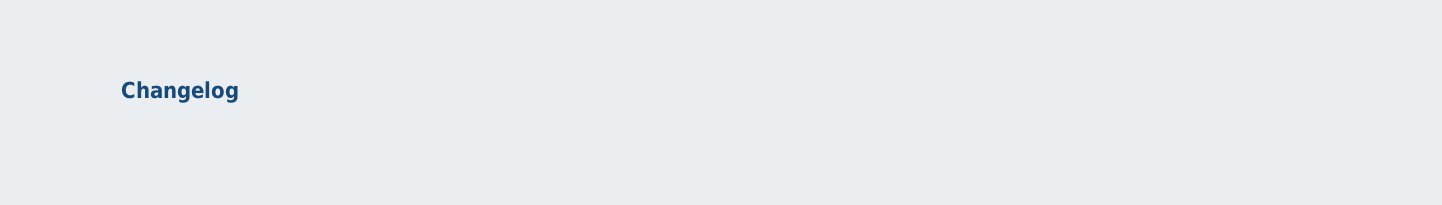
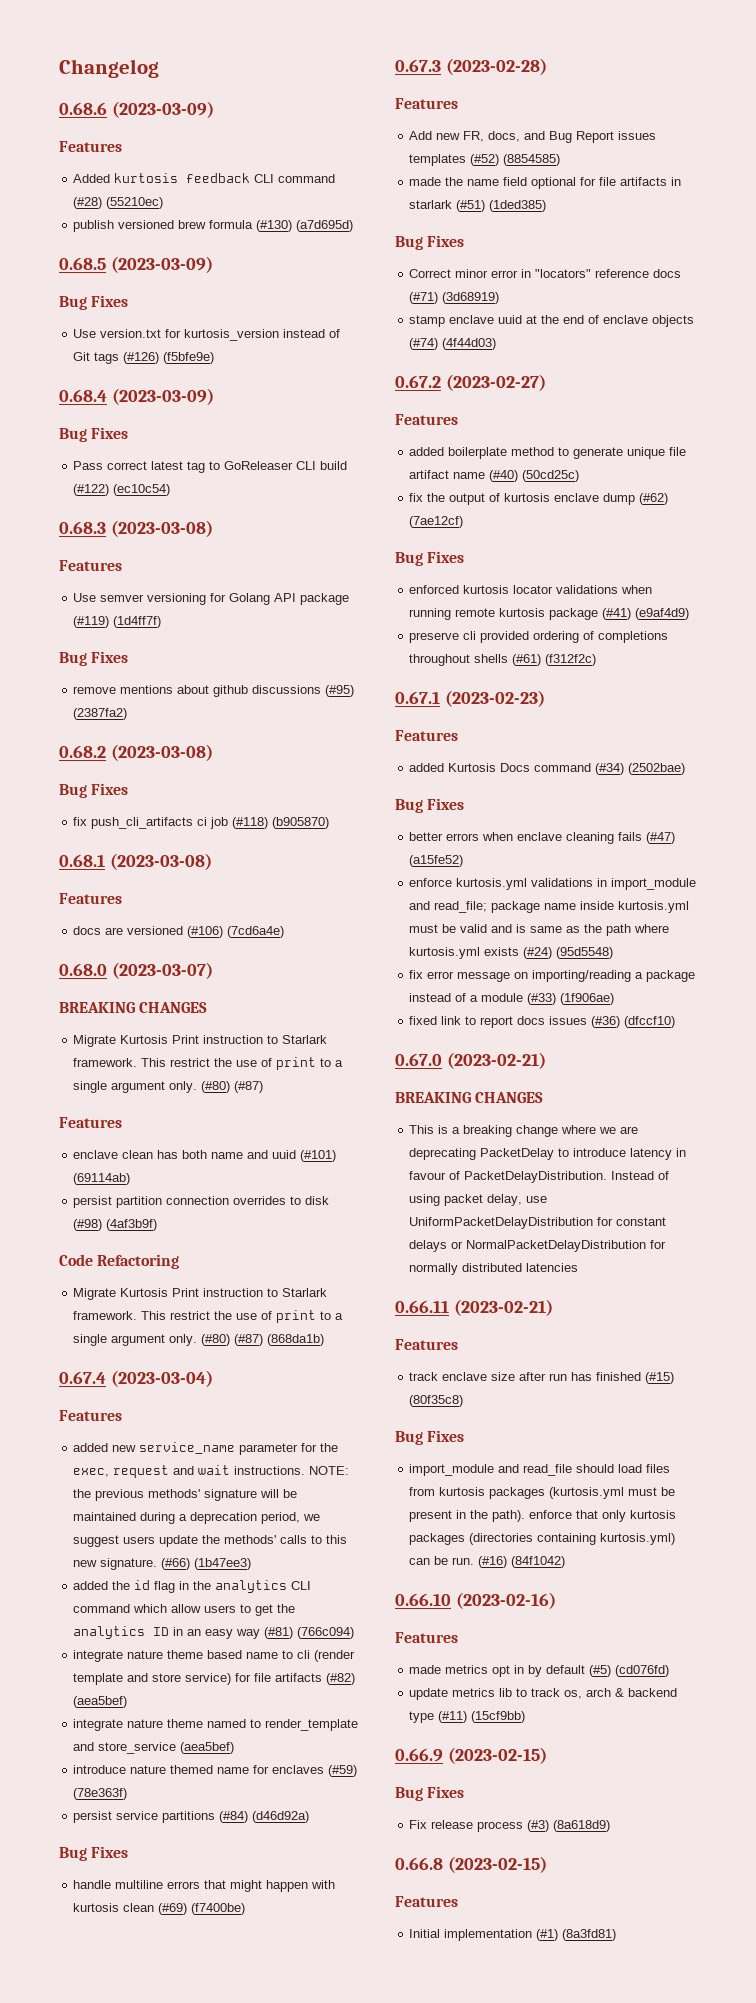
(239, 92) none -> [59,101,214,118] [59,141,122,152] [73,173,336,183] [73,197,164,209] [73,220,354,232] [59,256,213,273] [59,295,129,310] [73,329,341,341] [73,352,215,364] [59,388,214,405] [59,427,129,442] [73,461,348,473] [73,484,171,496] [59,520,213,537] [59,560,122,571] [73,593,350,605] [73,616,162,628] [59,651,129,666] [73,685,355,697] [73,708,128,720] [59,744,213,761] [59,783,129,798] [73,817,330,829] [59,853,212,870] [59,893,122,904] [73,926,285,938] [59,962,213,979] [59,1002,208,1013] [73,1035,328,1047] [73,1057,344,1070] [73,1081,264,1093] [59,1117,122,1128] [73,1150,337,1162] [73,1173,131,1185] [73,1196,330,1208] [73,1219,158,1231] [59,1254,180,1269] [73,1288,328,1300] [73,1310,344,1323] [73,1334,325,1346] [59,1370,213,1387] [59,1410,122,1421] [73,1442,339,1455] [73,1465,350,1478] [73,1489,298,1501] [73,1512,321,1524] [73,1535,348,1547] [73,1558,252,1570] [73,1580,312,1593] [73,1604,296,1616] [73,1626,355,1639] [73,1650,356,1662] [73,1673,356,1685] [73,1696,128,1708] [73,1719,359,1731] [73,1742,235,1754] [73,1765,358,1777] [73,1788,128,1800] [73,1811,310,1823] [59,1846,129,1861] [73,1880,336,1892] [73,1903,246,1915] [395,58,547,75] [395,98,458,109] [409,131,657,143] [409,154,561,166] [409,177,682,189] [409,200,547,212] [395,235,465,250] [409,269,682,278] [409,292,500,304] [409,315,695,327] [409,338,497,350] [395,374,546,391] [395,414,458,425] [409,447,687,459] [409,470,580,482] [409,493,669,505] [409,516,464,528] [395,551,465,566] [409,585,653,594] [409,608,690,620] [409,631,669,643] [409,654,597,666] [395,690,545,707] [395,730,458,741] [409,763,686,775] [395,798,465,813] [409,832,676,844] [409,855,464,867] [409,878,697,890] [409,901,690,913] [409,924,670,936] [409,947,614,959] [409,970,696,982] [409,993,615,1005] [409,1016,676,1028] [395,1052,546,1069] [395,1092,544,1103] [409,1125,639,1137] [409,1148,687,1160] [409,1171,670,1183] [409,1194,548,1206] [409,1217,667,1229] [409,1240,667,1252] [409,1263,579,1275] [395,1299,553,1316] [395,1339,458,1350] [409,1372,675,1384] [409,1395,464,1407] [395,1430,465,1445] [409,1464,671,1476] [409,1487,676,1499] [409,1510,677,1522] [409,1533,676,1545] [409,1556,566,1568] [395,1592,556,1609] [395,1632,458,1643] [409,1665,670,1677] [409,1688,678,1700] [409,1711,526,1723] [395,1747,547,1764] [395,1786,465,1801] [409,1820,611,1832] [395,1856,547,1873] [395,1896,458,1907] [409,1929,617,1941] // 0.68.6 (2023-03-09) // Features // Added kurtosis feedback CLI command (#28) (55210ec) // publish versioned brew formula (#130) (a7d695d) // 0.68.5 (2023-03-09) // Bug Fixes // Use version.txt for kurtosis_version instead of Git tags (#126) (f5bfe9e) // 0.68.4 (2023-03-09) // Bug Fixes // Pass correct latest tag to GoReleaser CLI build (#122) (ec10c54) // 0.68.3 (2023-03-08) // Features // Use semver versioning for Golang API package (#119) (1d4ff7f) // Bug Fixes // remove mentions about github discussions (#95) (2387fa2) // 0.68.2 (2023-03-08) // Bug Fixes // fix push_cli_artifacts ci job (#118) (b905870) // 0.68.1 (2023-03-08) // Features // docs are versioned (#106) (7cd6a4e) // 0.68.0 (2023-03-07) // BREAKING CHANGES // Migrate Kurtosis Print instruction to Starlark framework. This restrict the use of print to a single argument only. (#80) (#87) // Features // enclave clean has both name and uuid (#101) (69114ab) // persist partition connection overrides to disk (#98) (4af3b9f) // Code Refactoring // Migrate Kurtosis Print instruction to Starlark framework. This restrict the use of print to a single argument only. (#80) (#87) (868da1b) // 0.67.4 (2023-03-04) // Features // added new service_name parameter for the exec, request and wait instructions. NOTE: the previous methods' signature will be maintained during a deprecation period, we suggest users update the methods' calls to this new signature. (#66) (1b47ee3) // added the id flag in the analytics CLI command which allow users to get the analytics ID in an easy way (#81) (766c094) // integrate nature theme based name to cli (render template and store service) for file artifacts (#82) (aea5bef) // integrate nature theme named to render_template and store_service (aea5bef) // introduce nature themed name for enclaves (#59) (78e363f) // persist service partitions (#84) (d46d92a) // Bug Fixes // handle multiline errors that might happen with kurtosis clean (#69) (f7400be) // 0.67.3 (2023-02-28) // Features // Add new FR, docs, and Bug Report issues templates (#52) (8854585) // made the name field optional for file artifacts in starlark (#51) (1ded385) // Bug Fixes // Correct minor error in "locators" reference docs (#71) (3d68919) // stamp enclave uuid at the end of enclave objects (#74) (4f44d03) // 0.67.2 (2023-02-27) // Features // added boilerplate method to generate unique file artifact name (#40) (50cd25c) // fix the output of kurtosis enclave dump (#62) (7ae12cf) // Bug Fixes // enforced kurtosis locator validations when running remote kurtosis package (#41) (e9af4d9) // preserve cli provided ordering of completions throughout shells (#61) (f312f2c) // 0.67.1 (2023-02-23) // Features // added Kurtosis Docs command (#34) (2502bae) // Bug Fixes // better errors when enclave cleaning fails (#47) (a15fe52) // enforce kurtosis.yml validations in import_module and read_file; package name inside kurtosis.yml must be valid and is same as the path where kurtosis.yml exists (#24) (95d5548) // fix error message on importing/reading a package instead of a module (#33) (1f906ae) // fixed link to report docs issues (#36) (dfccf10) // 0.67.0 (2023-02-21) // BREAKING CHANGES // This is a breaking change where we are deprecating PacketDelay to introduce latency in favour of PacketDelayDistribution. Instead of using packet delay, use UniformPacketDelayDistribution for constant delays or NormalPacketDelayDistribution for normally distributed latencies // 0.66.11 (2023-02-21) // Features // track enclave size after run has finished (#15) (80f35c8) // Bug Fixes // import_module and read_file should load files from kurtosis packages (kurtosis.yml must be present in the path). enforce that only kurtosis packages (directories containing kurtosis.yml) can be run. (#16) (84f1042) // 0.66.10 (2023-02-16) // Features // made metrics opt in by default (#5) (cd076fd) // update metrics lib to track os, arch & backend type (#11) (15cf9bb) // 0.66.9 (2023-02-15) // Bug Fixes // Fix release process (#3) (8a618d9) // 0.66.8 (2023-02-15) // Features // Initial implementation (#1) (8a3fd81)

